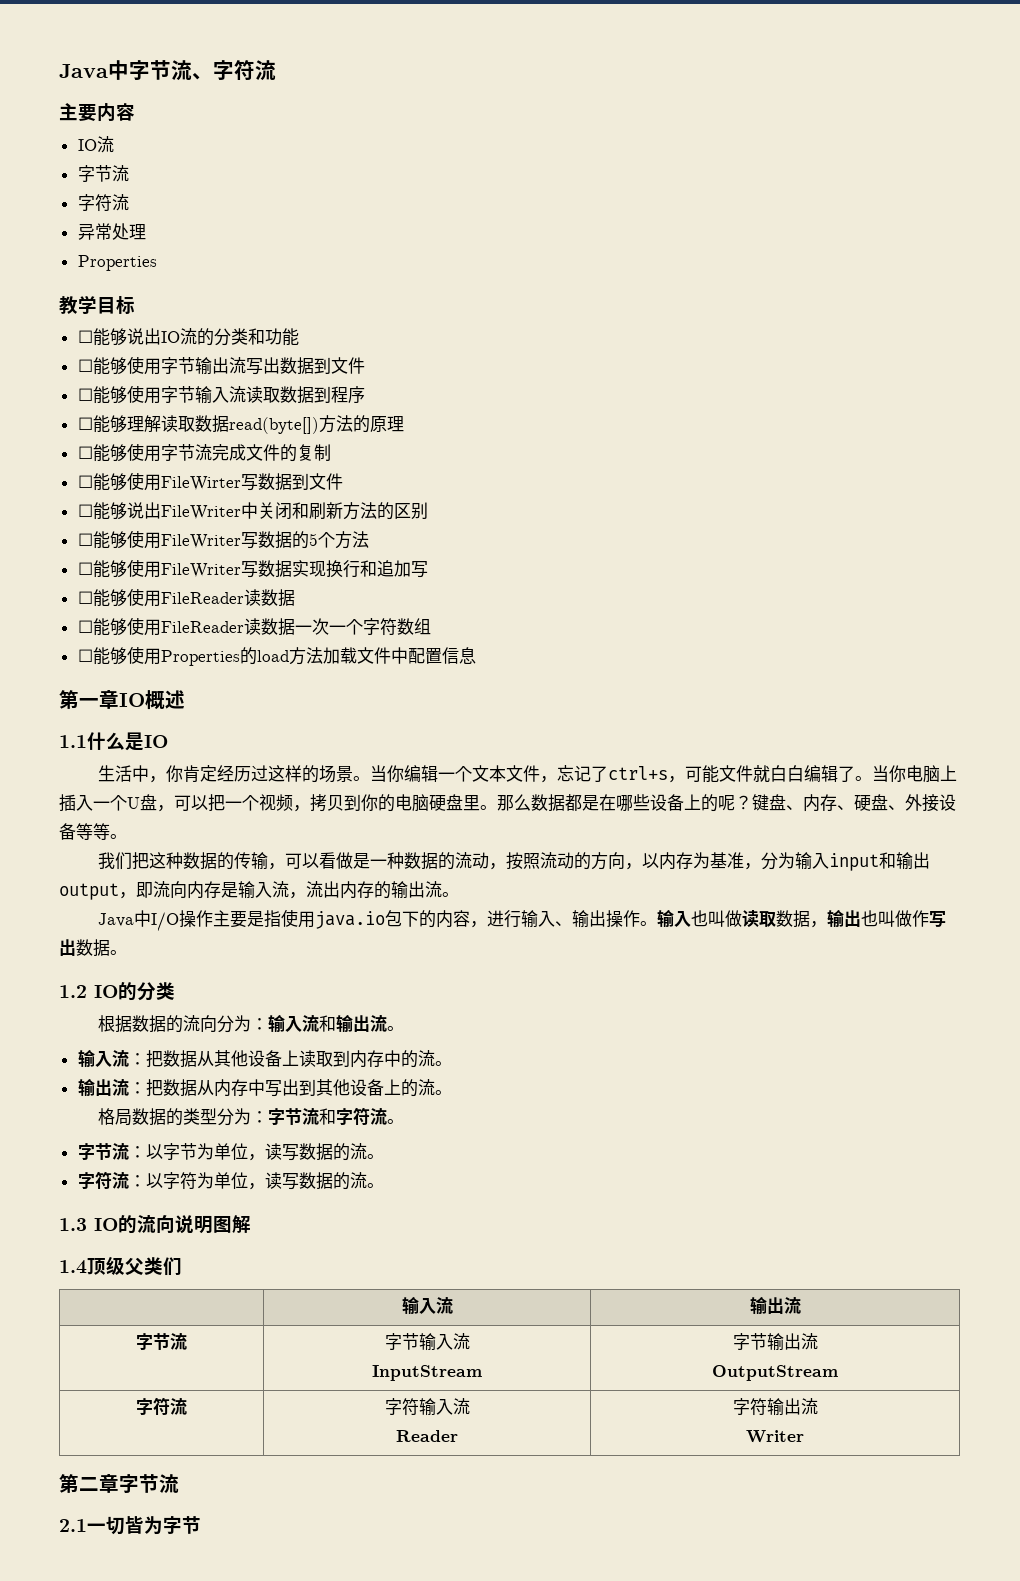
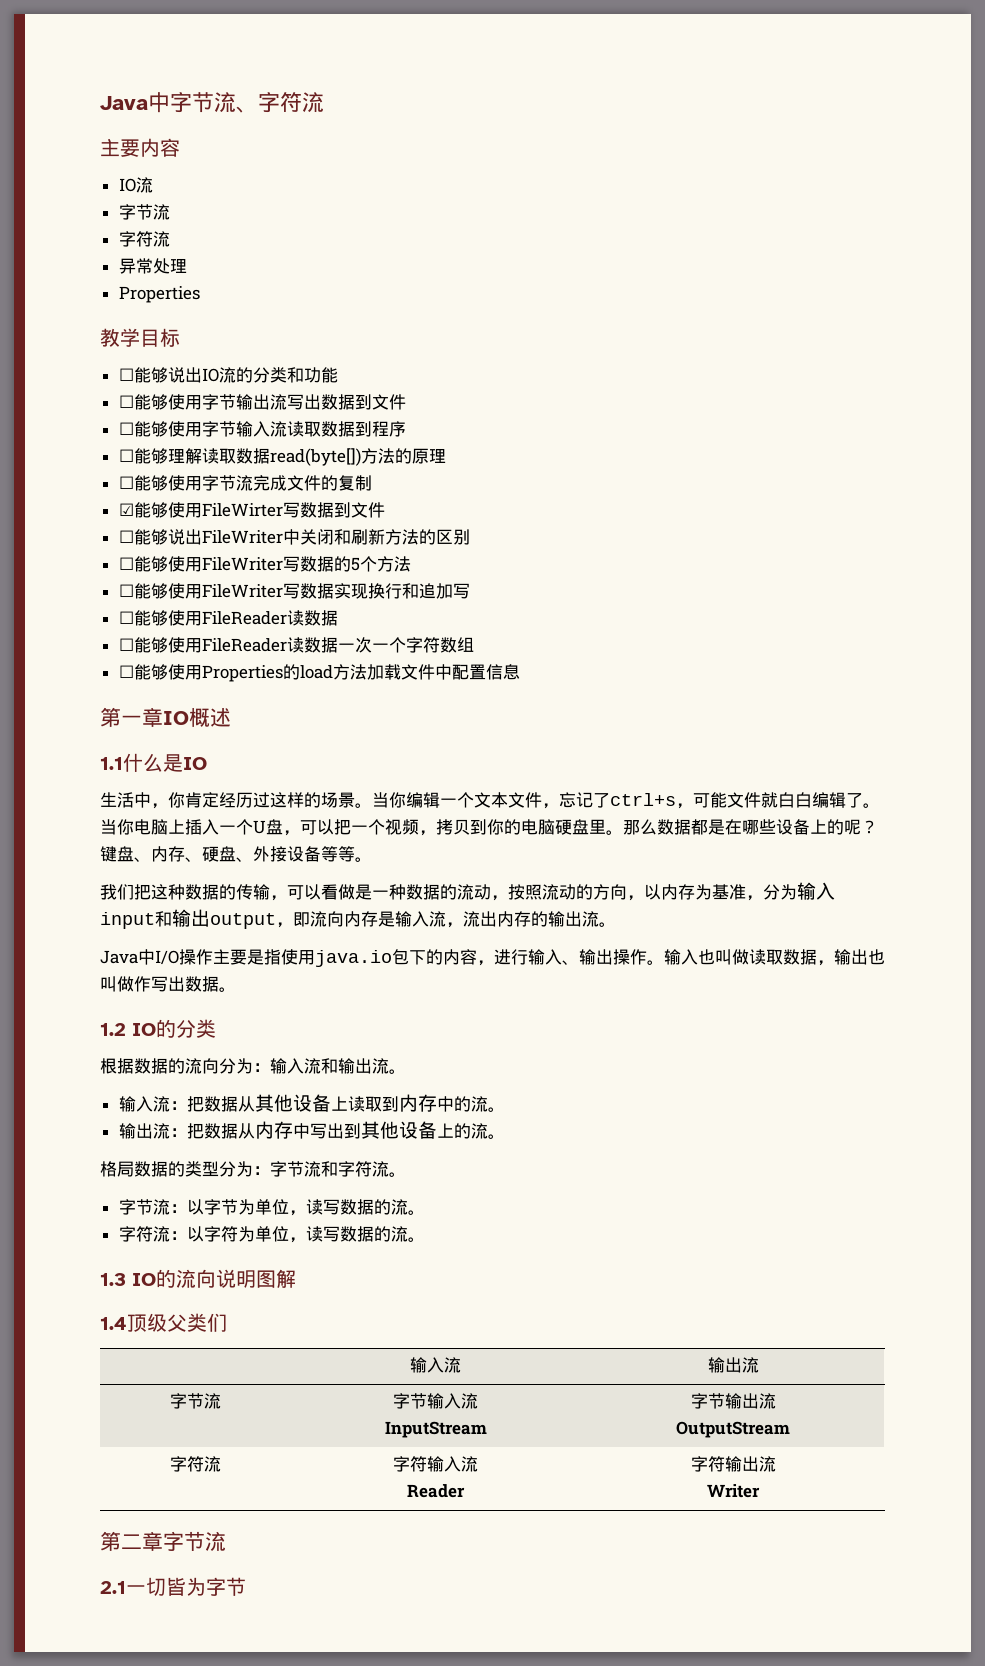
[77,475,93,488] ☐ -> [118,503,134,516] ☑

